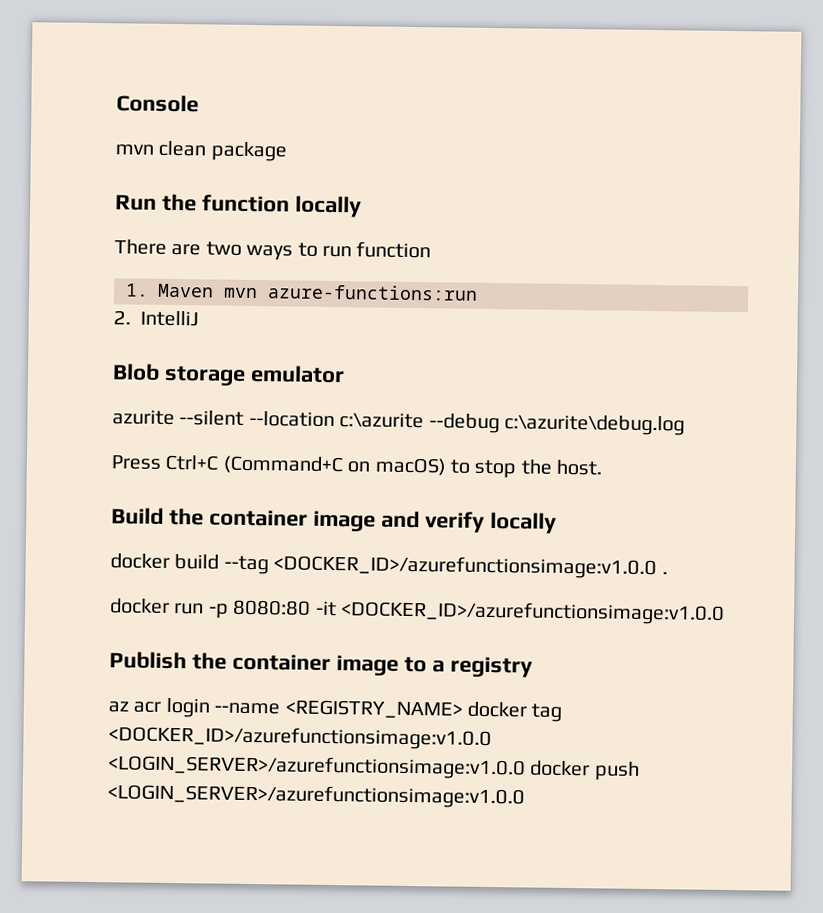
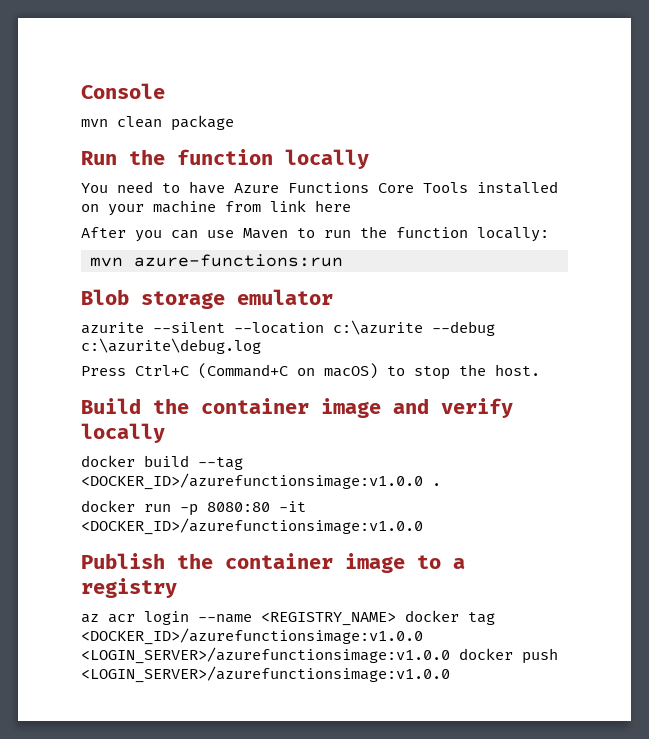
[114,239,294,261] There are two ways -> [81,181,558,194] [81,200,351,216] [81,227,288,242] You need to have Azure Functions Core Tools installed on your machine from link here // After you can use Maven
[356,241,432,259] [125,283,214,298] function // 1. Maven -> [360,226,549,242] the function locally: //
[113,310,199,327] // 2. IntelliJ -> (343, 260) none

